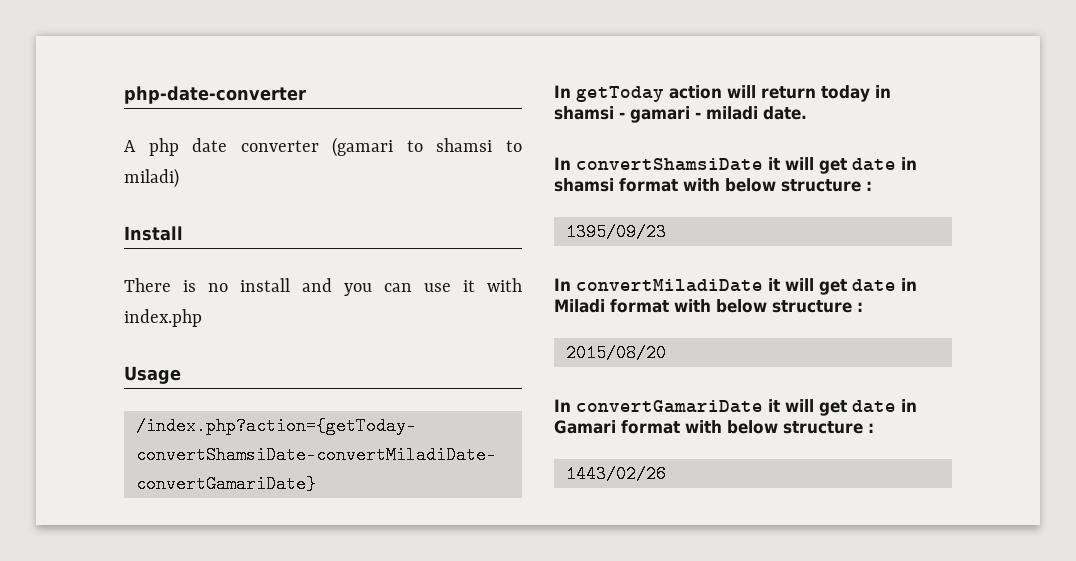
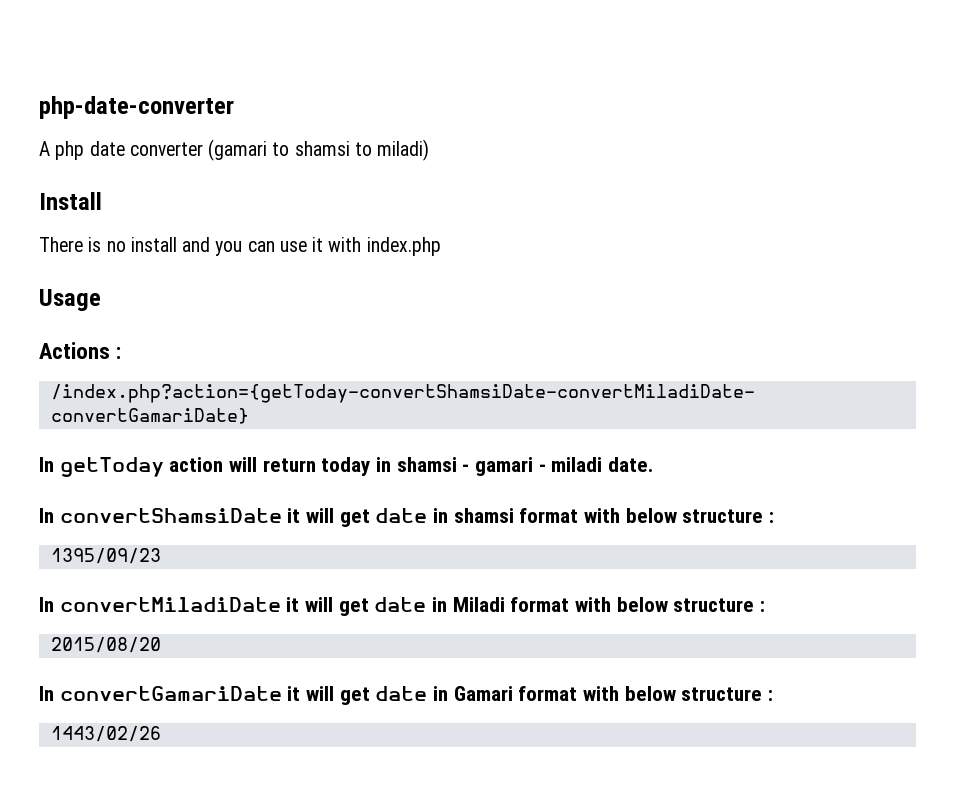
(181, 375) none -> [39,342,122,359] // Actions :

